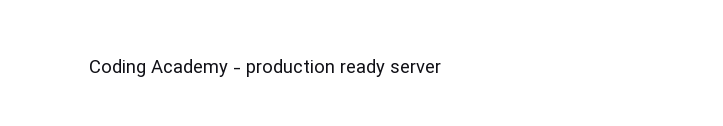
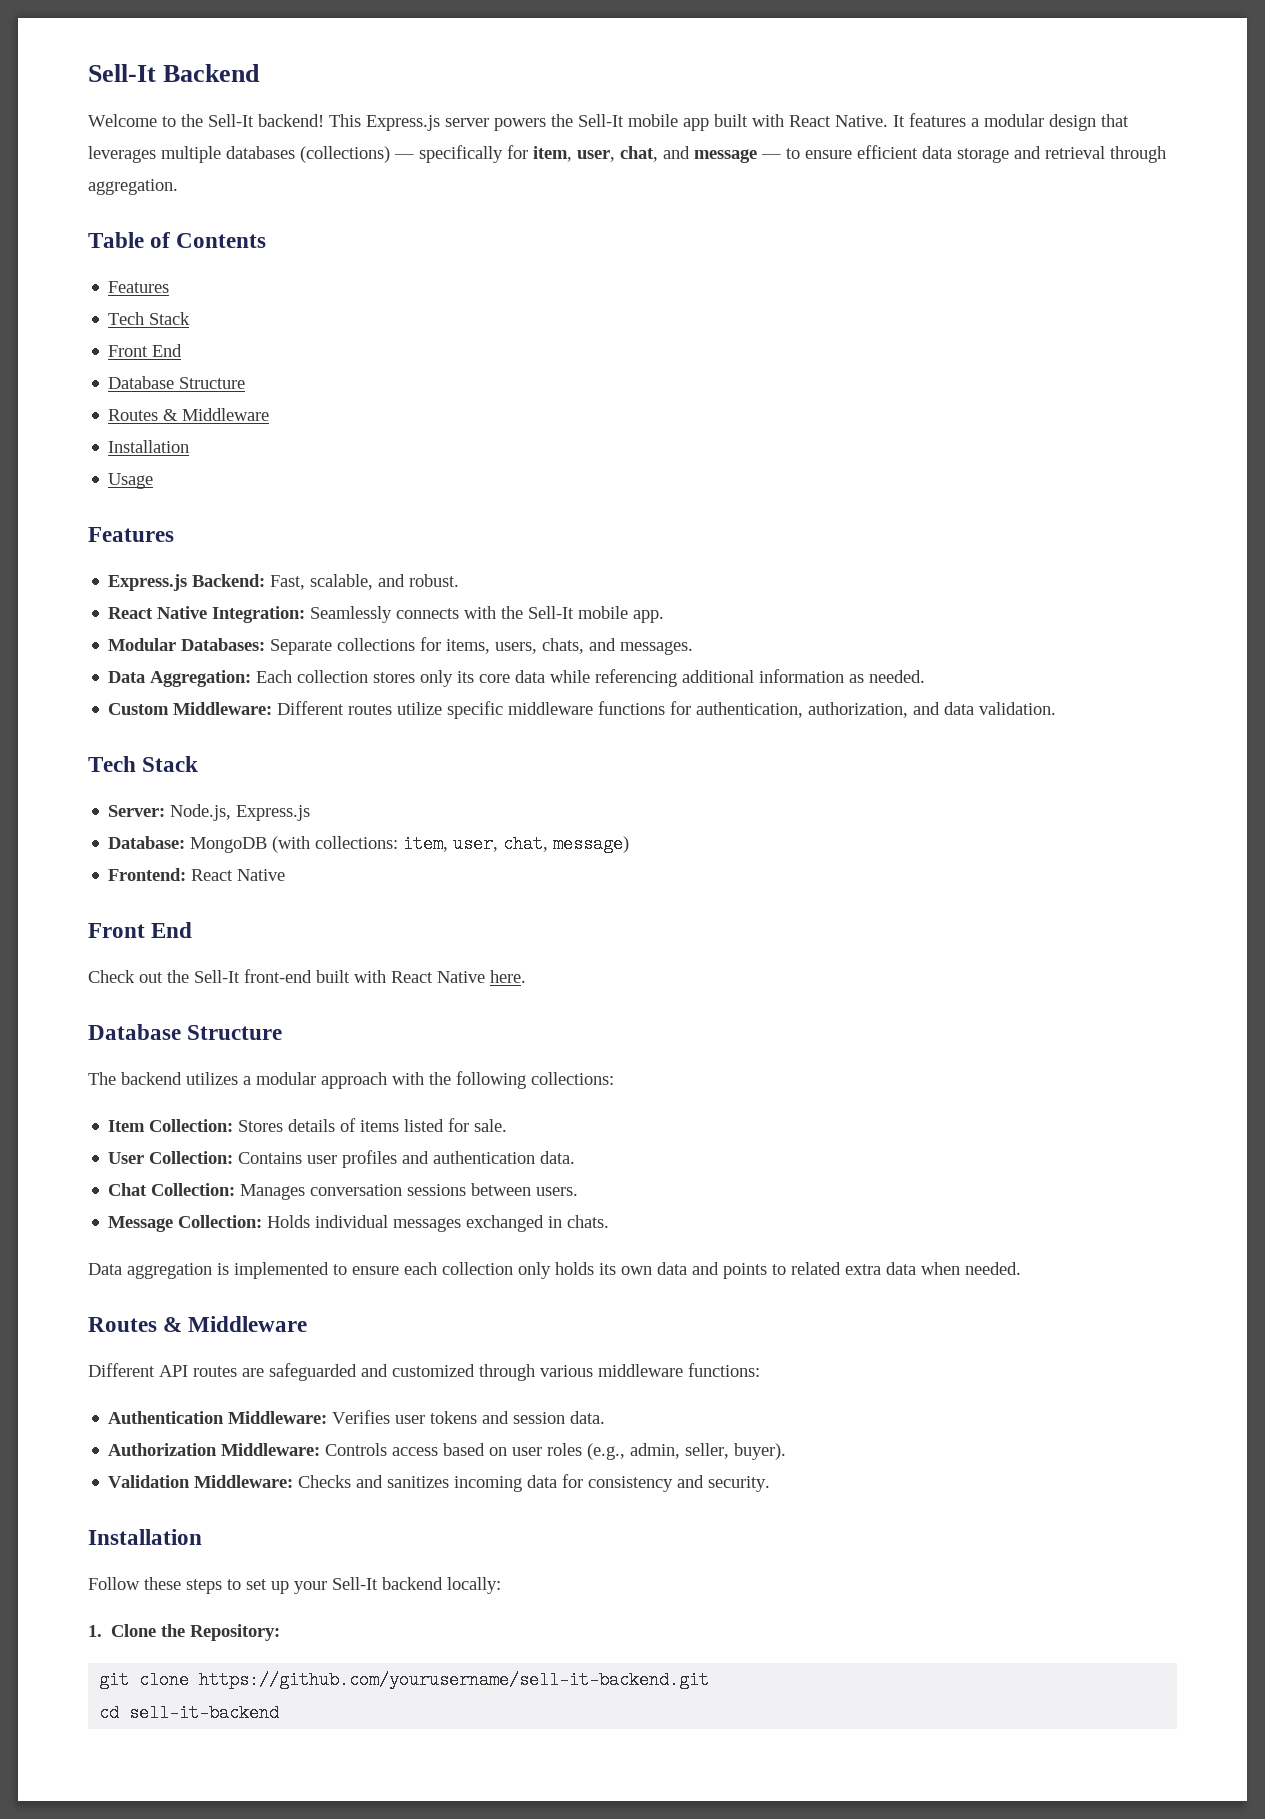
[89,59,441,77] Coding Academy - production ready server -> [88,64,261,82] [88,113,1129,131] [88,145,1166,163] [88,179,178,195] [88,232,267,248] [108,281,170,293] [108,312,191,325] [108,344,183,357] [108,376,246,389] [108,408,270,421] [108,440,190,453] [108,473,154,489] [88,527,174,542] [108,574,460,591] [108,606,665,623] [108,637,694,655] [108,669,926,687] [108,701,1057,719] [88,756,199,772] [108,804,311,821] [108,835,630,853] [108,868,286,881] [88,922,193,938] [88,969,526,983] [88,1024,283,1040] [88,1071,614,1089] [108,1118,508,1132] [108,1150,576,1168] [108,1183,579,1200] [108,1215,610,1232] [88,1262,1021,1279] [88,1316,308,1332] [88,1363,760,1381] [108,1410,606,1424] [108,1443,787,1460] [108,1474,771,1492] [88,1529,202,1545] [88,1577,501,1594] [88,1624,281,1641] [99,1671,710,1689] [99,1704,280,1722] Sell-It Backend // Welcome to the Sell-It backend! This Express.js server powers the Sell-It mobile app built with React Native. It features a modular design that leverages multiple databases (collections) — specifically for item, user, chat, and message — to ensure efficient data storage and retrieval through aggregation. // Table of Contents // Features // Tech Stack // Front End // Database Structure // Routes & Middleware // Installation // Usage // Features // Express.js Backend: Fast, scalable, and robust. // React Native Integration: Seamlessly connects with the Sell-It mobile app. // Modular Databases: Separate collections for items, users, chats, and messages. // Data Aggregation: Each collection stores only its core data while referencing additional information as needed. // Custom Middleware: Different routes utilize specific middleware functions for authentication, authorization, and data validation. // Tech Stack // Server: Node.js, Express.js // Database: MongoDB (with collections: item, user, chat, message) // Frontend: React Native // Front End // Check out the Sell-It front-end built with React Native here. // Database Structure // The backend utilizes a modular approach with the following collections: // Item Collection: Stores details of items listed for sale. // User Collection: Contains user profiles and authentication data. // Chat Collection: Manages conversation sessions between users. // Message Collection: Holds individual messages exchanged in chats. // Data aggregation is implemented to ensure each collection only holds its own data and points to related extra data when needed. // Routes & Middleware // Different API routes are safeguarded and customized through various middleware functions: // Authentication Middleware: Verifies user tokens and session data. // Authorization Middleware: Controls access based on user roles (e.g., admin, seller, buyer). // Validation Middleware: Checks and sanitizes incoming data for consistency and security. // Installation // Follow these steps to set up your Sell-It backend locally: // 1. Clone the Repository: // git clone https://github.com/yourusername/sell-it-backend.git // cd sell-it-backend

